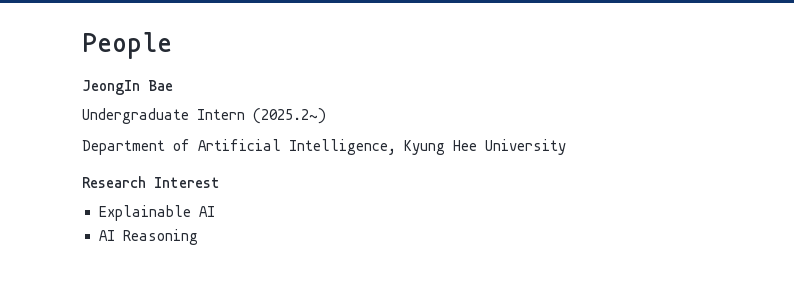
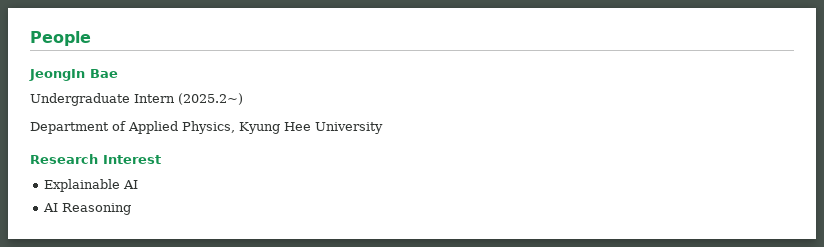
[198,139,396,155] Artificial Intelligence, -> [128,121,235,134] Applied Physics,

